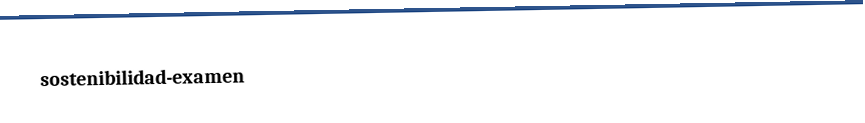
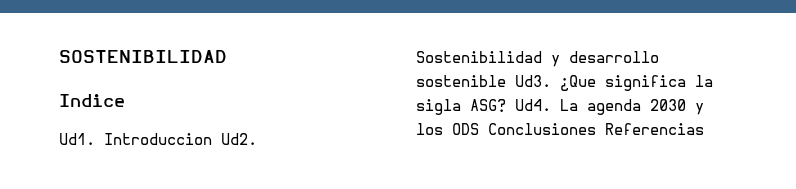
[40,67,245,87] sostenibilidad-examen -> [59,50,227,63] [59,94,125,107] [59,133,257,145] [416,51,659,67] [416,75,713,91] [416,99,704,115] [416,123,704,135] SOSTENIBILIDAD // Indice // Ud1. Introduccion Ud2. Sostenibilidad y desarrollo sostenible Ud3. ¿Que significa la sigla ASG? Ud4. La agenda 2030 y los ODS Conclusiones Referencias

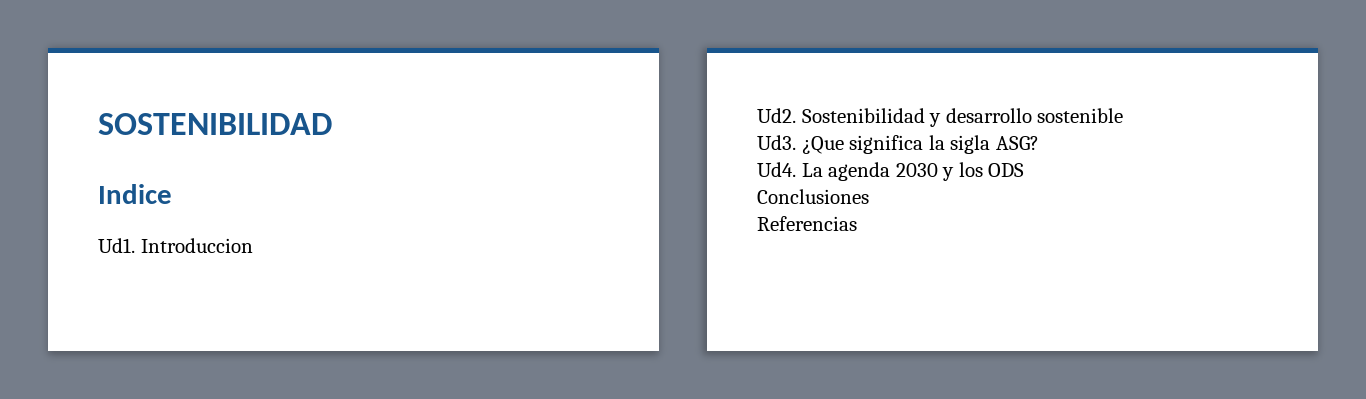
(212, 139) none -> (253, 245) //
(506, 81) none -> (1124, 115) //
(506, 105) none -> (1039, 143) //
(479, 129) none -> (1025, 170) //
(596, 129) none -> (869, 196) //

